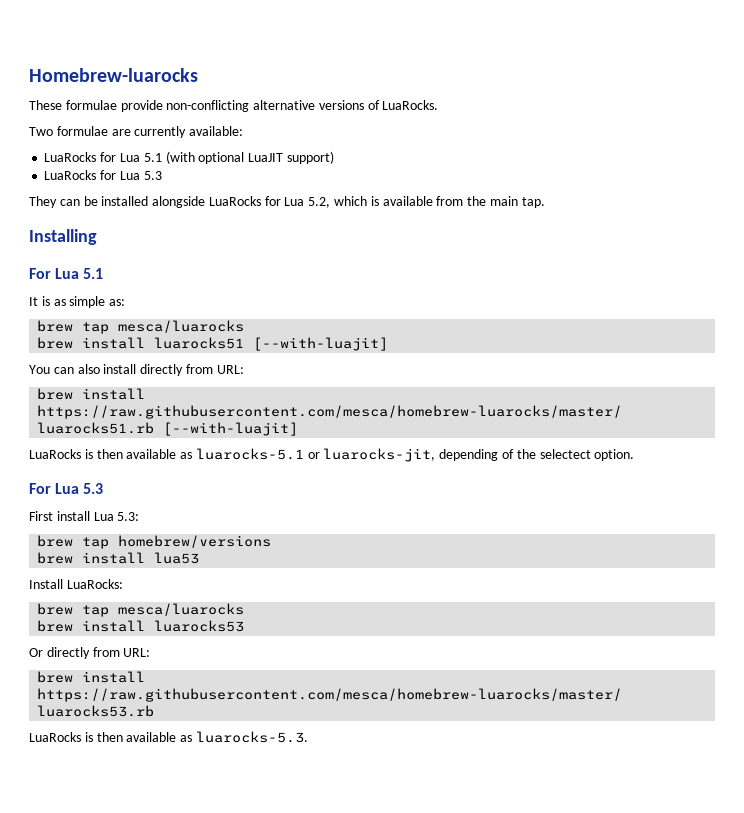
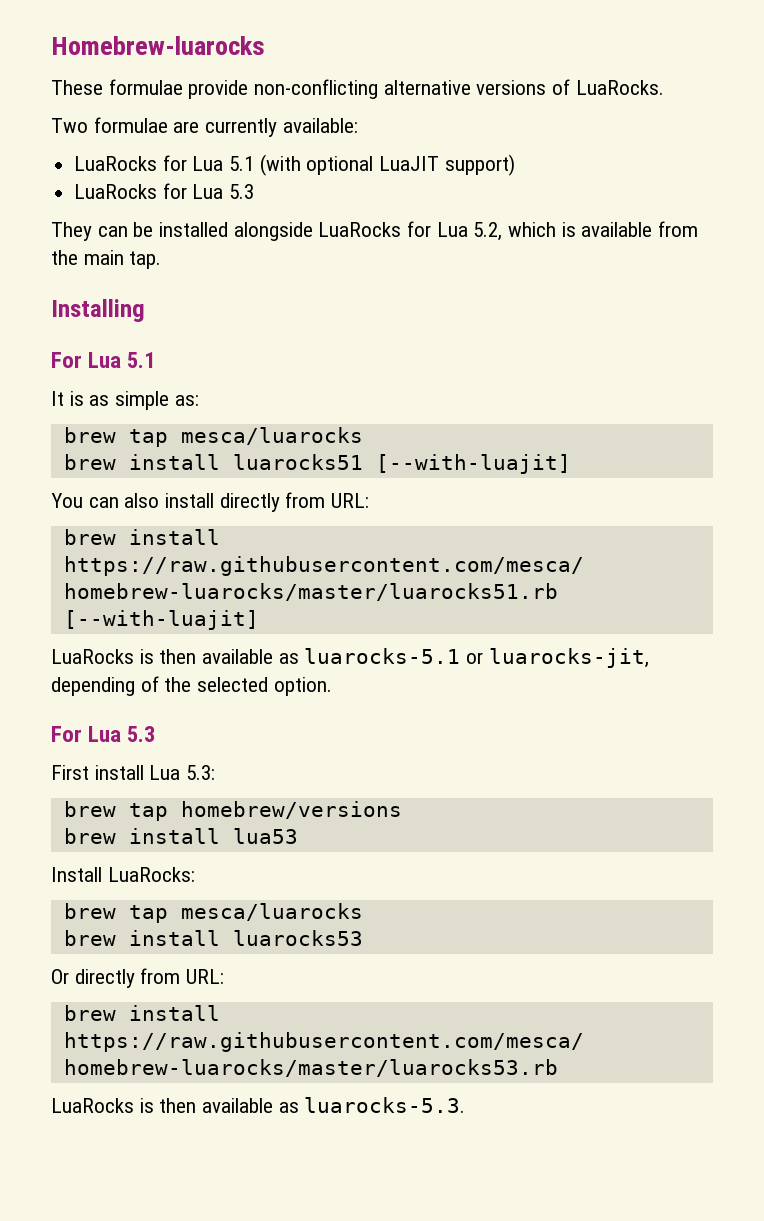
[539,449,591,459] selectect -> [197,677,269,692] selected

